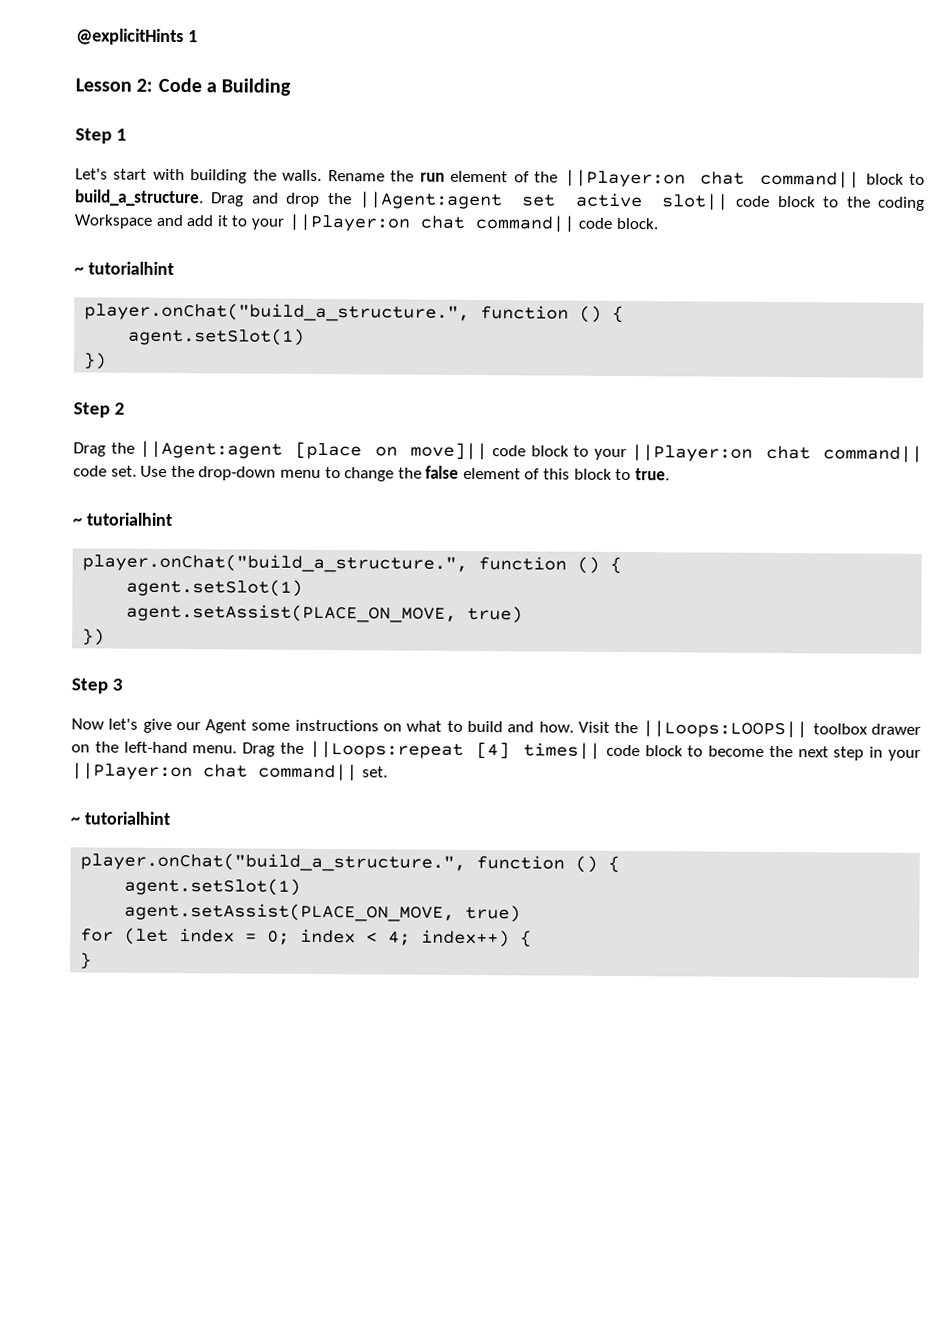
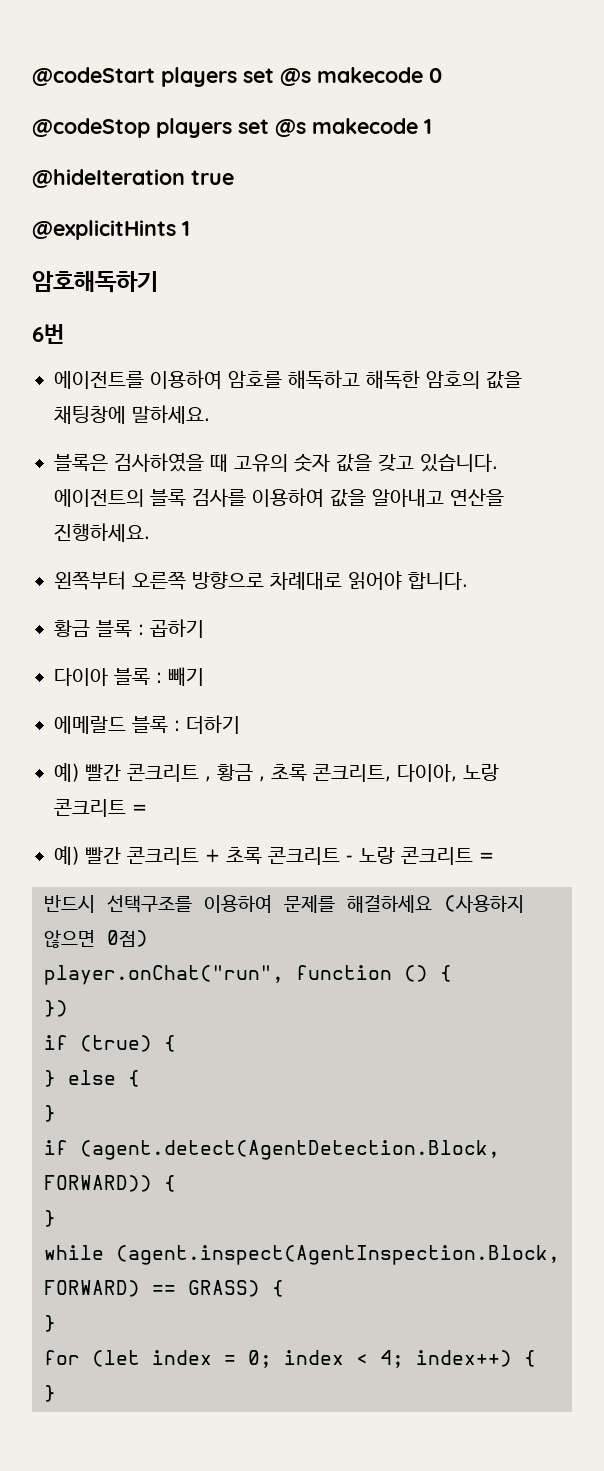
[76,28,198,46] [75,77,292,96] [75,128,127,144] [75,168,925,189] [75,189,925,211] [74,213,658,233] [74,261,174,275] [84,302,625,323] [128,327,306,346] [83,352,108,370] [73,402,125,418] [73,440,923,463] [73,465,670,482] [72,512,173,526] [82,553,623,574] [126,578,304,597] [126,603,524,624] [82,628,106,646] [71,678,123,694] [71,718,921,739] [71,740,921,761] [71,762,388,782] [70,811,171,825] [80,852,621,873] [124,877,302,896] [124,902,522,923] @explicitHints 1 // Lesson 2: Code a Building // Step 1 // Let's start with building the walls. Rename the run element of the ||Player:on chat command|| block to build_a_structure. Drag and drop the ||Agent:agent set active slot|| code block to the coding Workspace and add it to your ||Player:on chat command|| code block. // ~ tutorialhint // player.onChat("build_a_structure.", function () { // agent.setSlot(1) // }) // Step 2 // Drag the ||Agent:agent [place on move]|| code block to your ||Player:on chat command|| code set. Use the drop-down menu to change the false element of this block to true. // ~ tutorialhint // player.onChat("build_a_structure.", function () { // agent.setSlot(1) // agent.setAssist(PLACE_ON_MOVE, true) // }) // Step 3 // Now let's give our Agent some instructions on what to build and how. Visit the ||Loops:LOOPS|| toolbox drawer on the left-hand menu. Drag the ||Loops:repeat [4] times|| code block to become the next step in your ||Player:on chat command|| set. // ~ tutorialhint // player.onChat("build_a_structure.", function () { // agent.setSlot(1) // agent.setAssist(PLACE_ON_MOVE, true) -> [32,67,442,87] [32,118,432,138] [32,169,234,188] [32,220,190,240] [32,271,158,293] [32,324,65,344] [54,370,522,389] [54,405,210,424] [54,452,498,472] [54,488,504,507] [54,523,150,542] [54,571,468,590] [54,619,204,638] [54,667,204,686] [54,715,240,734] [54,763,499,782] [54,799,147,817] [54,846,494,865] [44,895,524,913] [44,930,148,948] [44,965,452,985] [44,1000,68,1017] [44,1035,176,1052] [44,1070,140,1087] [44,1105,56,1122] [44,1140,500,1160] [44,1175,176,1192] [44,1210,56,1227] [44,1245,560,1265] [44,1280,284,1297] [44,1315,56,1332] @codeStart players set @s makecode 0 // @codeStop players set @s makecode 1 // @hideIteration true // @explicitHints 1 // 암호해독하기 // 6번 // 에이전트를 이용하여 암호를 해독하고 해독한 암호의 값을 채팅창에 말하세요. // 블록은 검사하였을 때 고유의 숫자 값을 갖고 있습니다. 에이전트의 블록 검사를 이용하여 값을 알아내고 연산을 진행하세요. // 왼쪽부터 오른쪽 방향으로 차례대로 읽어야 합니다. // 황금 블록 : 곱하기 // 다이아 블록 : 빼기 // 에메랄드 블록 : 더하기 // 예) 빨간 콘크리트 , 황금 , 초록 콘크리트, 다이아, 노랑 콘크리트 = // 예) 빨간 콘크리트 + 초록 콘크리트 - 노랑 콘크리트 = // 반드시 선택구조를 이용하여 문제를 해결하세요 (사용하지 않으면 0점) // player.onChat("run", function () { // }) // if (true) { // } else { // } // if (agent.detect(AgentDetection.Block, FORWARD)) { // } // while (agent.inspect(AgentInspection.Block, FORWARD) == GRASS) { // }

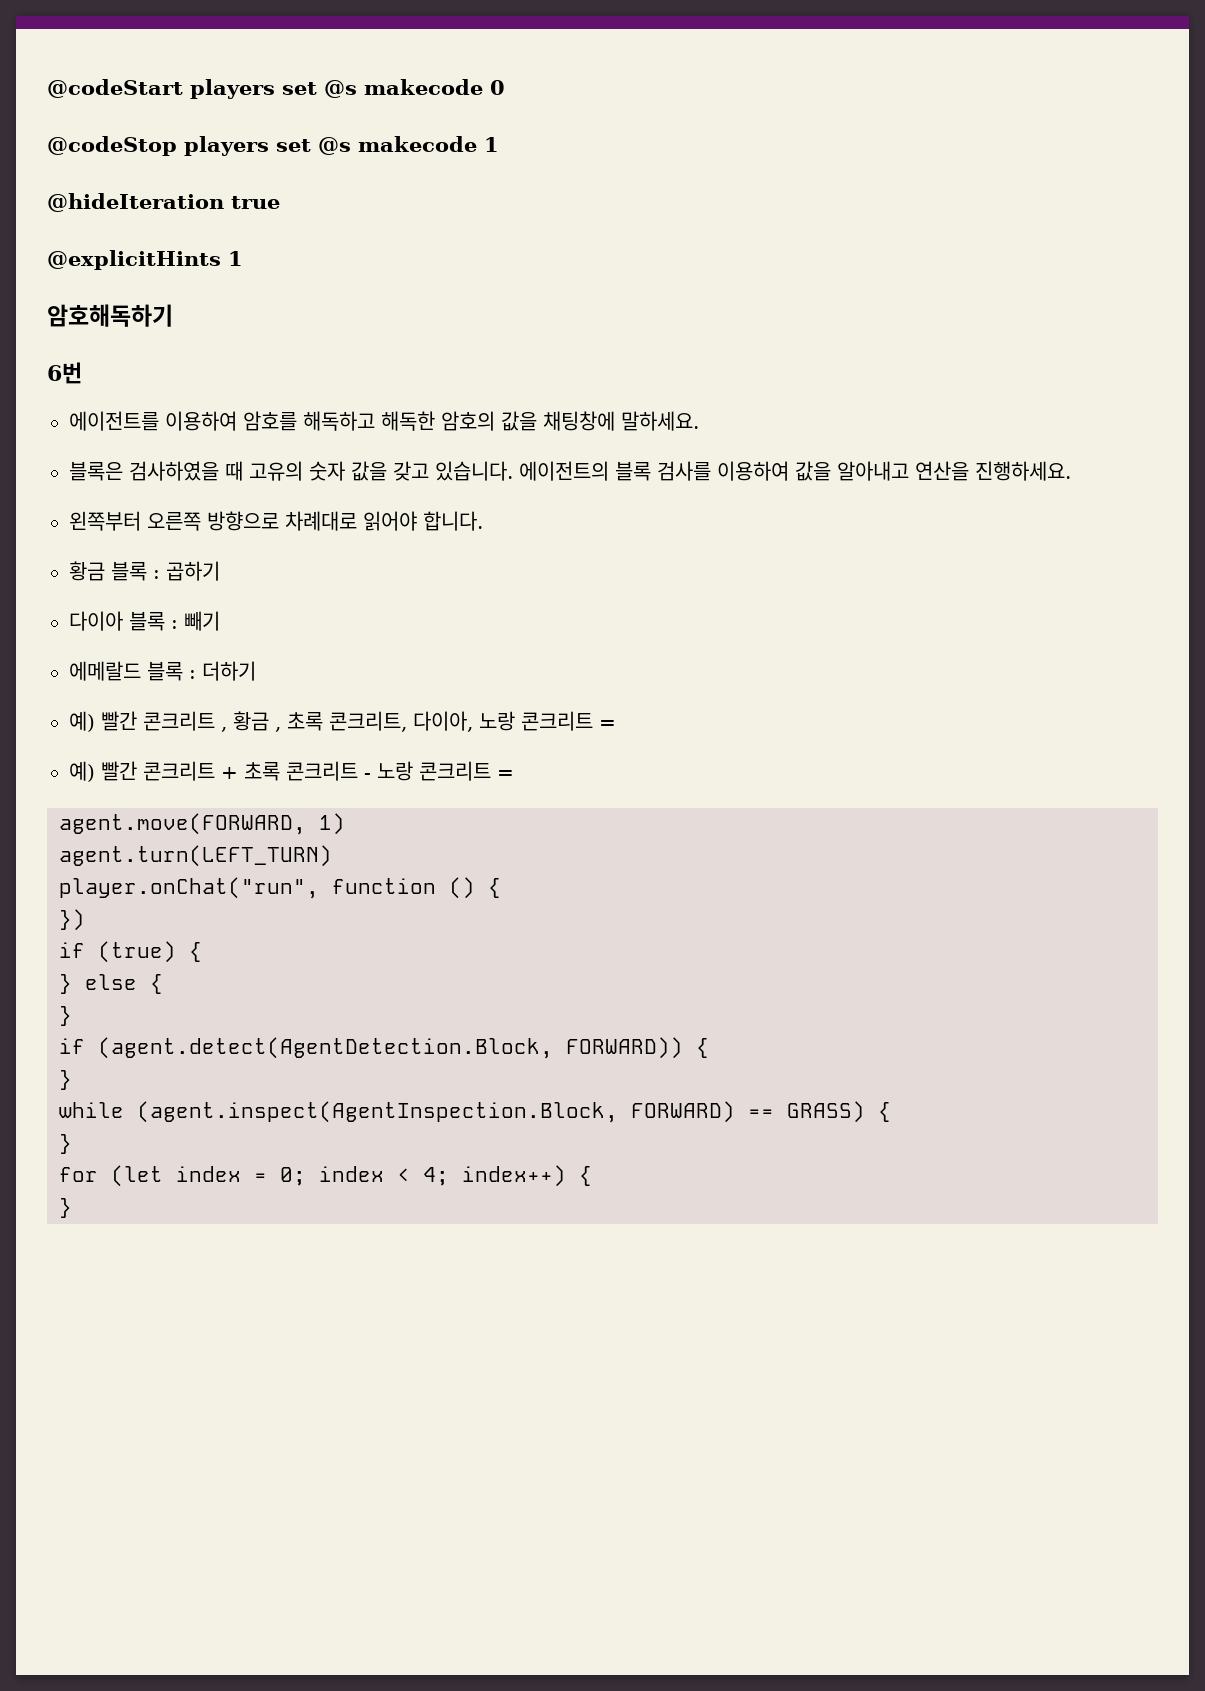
[44,895,524,913] [44,930,148,948] 반드시 선택구조를 이용하여 문제를 해결하세요 (사용하지 않으면 0점) -> [59,813,345,835] [59,845,332,867] agent.move(FORWARD, 1) // agent.turn(LEFT_TURN)

